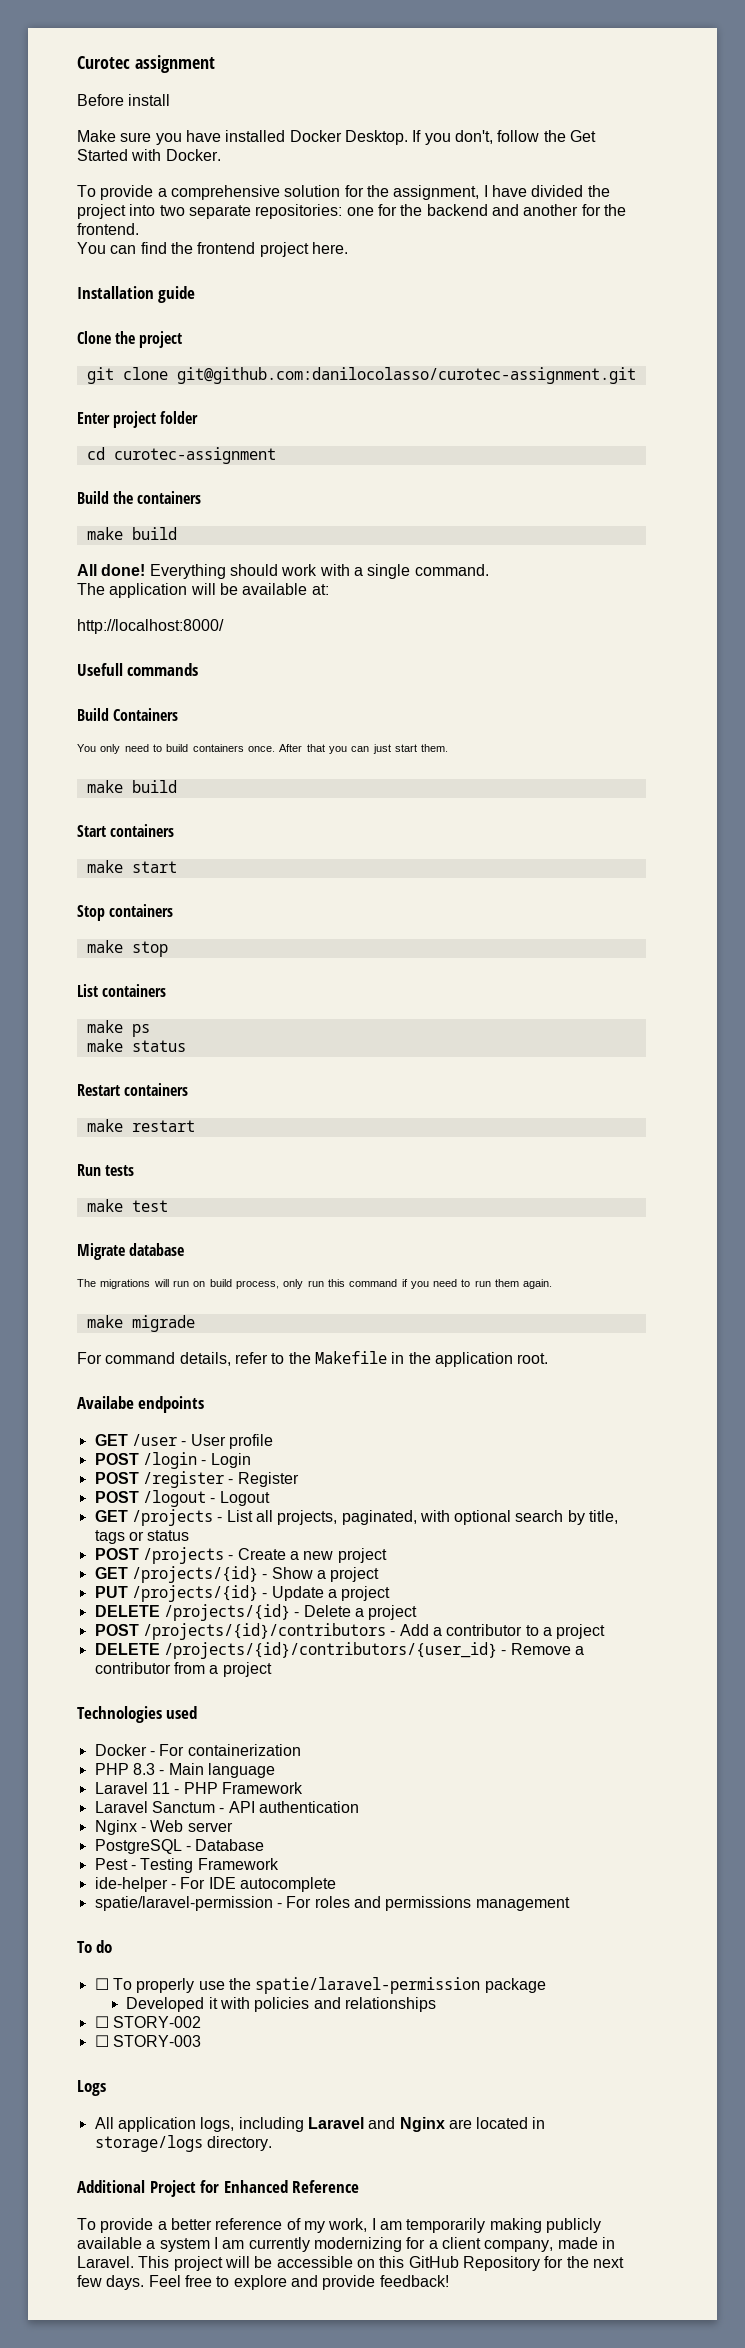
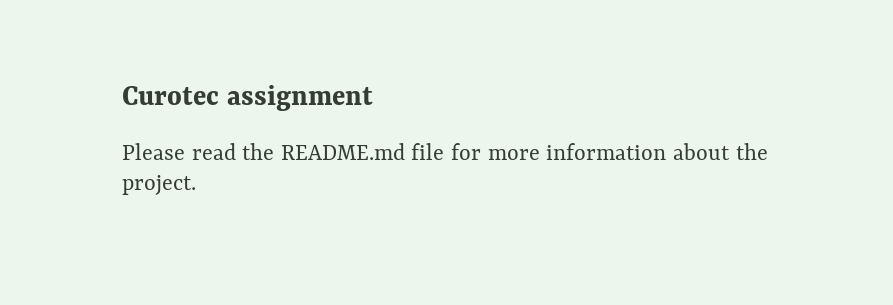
[77,94,171,106] [77,130,596,145] [77,149,221,161] [77,185,610,200] [77,204,626,219] [77,223,139,235] [77,242,348,257] [77,286,196,303] [77,331,183,348] [86,367,636,384] [77,411,199,428] [86,447,276,464] [77,491,202,504] [86,527,177,540] [77,564,489,579] [77,583,329,598] [77,619,224,634] [77,663,199,676] [77,708,179,721] [77,744,449,754] [86,780,177,793] [77,824,175,837] [86,860,177,873] [77,904,174,921] [86,940,168,957] [77,984,167,997] [86,1020,150,1037] [86,1039,186,1052] [77,1083,189,1096] [86,1119,195,1132] [77,1164,135,1176] [86,1199,168,1212] [77,1243,185,1260] [77,1279,553,1289] [86,1315,195,1332] [77,1351,549,1367] [77,1396,205,1413] [94,1434,273,1449] [94,1452,251,1469] [94,1471,299,1488] [94,1490,270,1507] [94,1509,619,1526] [94,1530,190,1544] [94,1547,387,1564] [94,1566,380,1583] [94,1585,391,1602] [94,1604,418,1621] [94,1623,606,1640] [94,1642,584,1659] [94,1662,272,1677] [77,1706,198,1723] [94,1744,301,1756] [94,1763,275,1778] [94,1782,303,1794] [94,1801,359,1813] [94,1820,233,1835] [94,1839,265,1854] [94,1858,279,1873] [94,1877,336,1892] [94,1896,570,1911] [77,1940,113,1953] [94,1977,546,1994] [126,1997,436,2012] [94,2016,201,2028] [94,2035,201,2047] [77,2080,106,2096] [94,2117,546,2132] [94,2135,272,2152] [77,2180,360,2197] [77,2218,601,2233] [77,2237,615,2252] [77,2256,624,2271] [77,2275,449,2290] Before install // Make sure you have installed Docker Desktop. If you don't, follow the Get Started with Docker. // To provide a comprehensive solution for the assignment, I have divided the project into two separate repositories: one for the backend and another for the frontend. // You can find the frontend project here. // Installation guide // Clone the project // git clone git@github.com:danilocolasso/curotec-assignment.git // Enter project folder // cd curotec-assignment // Build the containers // make build // All done! Everything should work with a single command. // The application will be available at: // http://localhost:8000/ // Usefull commands // Build Containers // You only need to build containers once. After that you can just start them. // make build // Start containers // make start // Stop containers // make stop // List containers // make ps // make status // Restart containers // make restart // Run tests // make test // Migrate database // The migrations will run on build process, only run this command if you need to run them again. // make migrade // For command details, refer to the Makefile in the application root. // Availabe endpoints // GET /user - User profile // POST /login - Login // POST /register - Register // POST /logout - Logout // GET /projects - List all projects, paginated, with optional search by title, tags or status // POST /projects - Create a new project // GET /projects/{id} - Show a project // PUT /projects/{id} - Update a project // DELETE /projects/{id} - Delete a project // POST /projects/{id}/contributors - Add a contributor to a project // DELETE /projects/{id}/contributors/{user_id} - Remove a contributor from a project // Technologies used // Docker - For containerization // PHP 8.3 - Main language // Laravel 11 - PHP Framework // Laravel Sanctum - API authentication // Nginx - Web server // PostgreSQL - Database // Pest - Testing Framework // ide-helper - For IDE autocomplete // spatie/laravel-permission - For roles and permissions management // To do // ☐ To properly use the spatie/laravel-permission package // Developed it with policies and relationships // ☐ STORY-002 // ☐ STORY-003 // Logs // All application logs, including Laravel and Nginx are located in storage/logs directory. // Additional Project for Enhanced Reference // To provide a better reference of my work, I am temporarily making publicly available a system I am currently modernizing for a client company, made in Laravel. This project will be accessible on this GitHub Repository for the next few days. Feel free to explore and provide feedback! -> [122,143,768,160] [122,175,196,195] Please read the README.md file for more information about the project.

